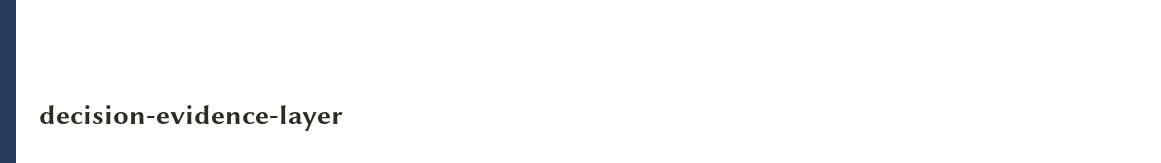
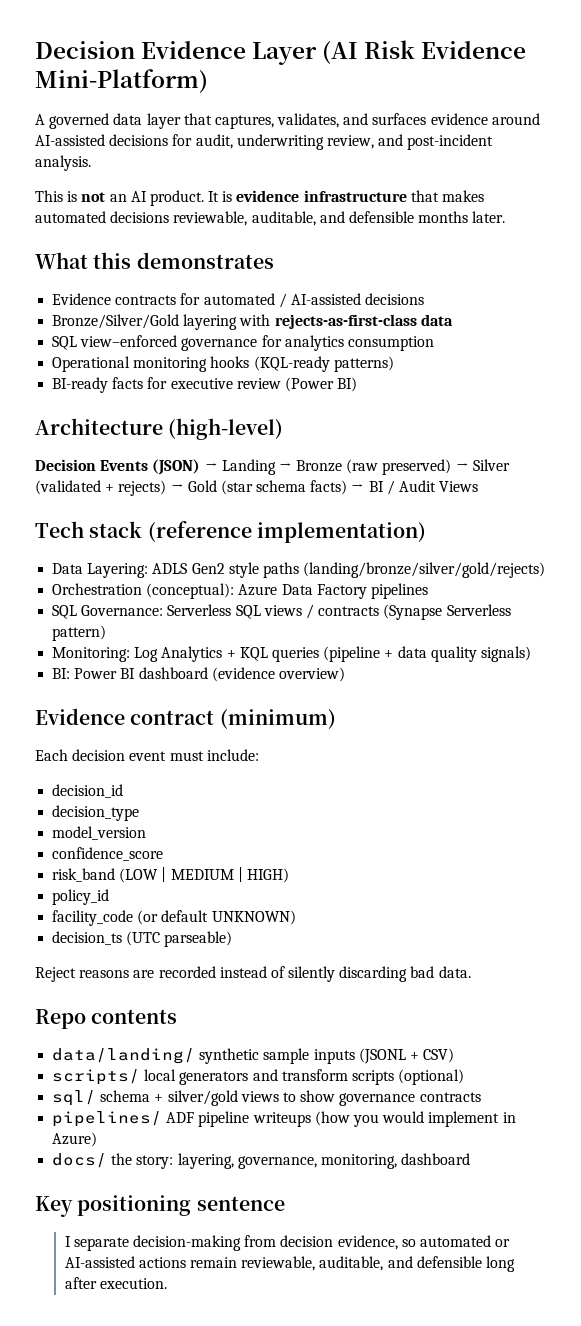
[39,105,343,131] decision-evidence-layer -> [35,40,527,65] [35,69,208,93] [35,113,540,129] [35,134,494,150] [35,155,91,171] [35,190,485,206] [35,211,506,226] [35,252,274,269] [52,293,425,308] [52,314,453,330] [52,335,434,351] [52,356,394,372] [52,377,358,393] [35,418,284,440] [35,459,510,475] [35,480,479,496] [35,521,426,543] [52,562,546,578] [52,583,428,599] [52,604,511,620] [52,625,107,641] [52,646,531,662] [52,667,345,682] [35,708,336,729] [35,749,259,761] [52,784,124,798] [52,805,140,821] [52,826,147,840] [52,847,164,861] [52,867,289,883] [52,889,110,905] [52,910,296,926] [52,931,233,947] [35,966,471,982] [35,1009,178,1029] [52,1048,455,1064] [52,1069,465,1085] [52,1090,481,1106] [52,1111,516,1127] [52,1132,98,1147] [52,1153,471,1169] [35,1195,285,1217] [64,1235,511,1251] [64,1256,515,1272] [64,1277,167,1289] Decision Evidence Layer (AI Risk Evidence Mini-Platform) // A governed data layer that captures, validates, and surfaces evidence around AI-assisted decisions for audit, underwriting review, and post-incident analysis. // This is not an AI product. It is evidence infrastructure that makes automated decisions reviewable, auditable, and defensible months later. // What this demonstrates // Evidence contracts for automated / AI-assisted decisions // Bronze/Silver/Gold layering with rejects-as-first-class data // SQL view–enforced governance for analytics consumption // Operational monitoring hooks (KQL-ready patterns) // BI-ready facts for executive review (Power BI) // Architecture (high-level) // Decision Events (JSON) → Landing → Bronze (raw preserved) → Silver (validated + rejects) → Gold (star schema facts) → BI / Audit Views // Tech stack (reference implementation) // Data Layering: ADLS Gen2 style paths (landing/bronze/silver/gold/rejects) // Orchestration (conceptual): Azure Data Factory pipelines // SQL Governance: Serverless SQL views / contracts (Synapse Serverless pattern) // Monitoring: Log Analytics + KQL queries (pipeline + data quality signals) // BI: Power BI dashboard (evidence overview) // Evidence contract (minimum) // Each decision event must include: // decision_id // decision_type // model_version // confidence_score // risk_band (LOW | MEDIUM | HIGH) // policy_id // facility_code (or default UNKNOWN) // decision_ts (UTC parseable) // Reject reasons are recorded instead of silently discarding bad data. // Repo contents // data/landing/ synthetic sample inputs (JSONL + CSV) // scripts/ local generators and transform scripts (optional) // sql/ schema + silver/gold views to show governance contracts // pipelines/ ADF pipeline writeups (how you would implement in Azure) // docs/ the story: layering, governance, monitoring, dashboard // Key positioning sentence // I separate decision-making from decision evidence, so automated or AI-assisted actions remain reviewable, auditable, and defensible long after execution.

